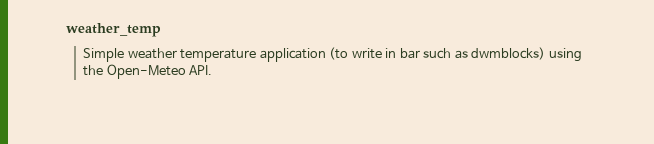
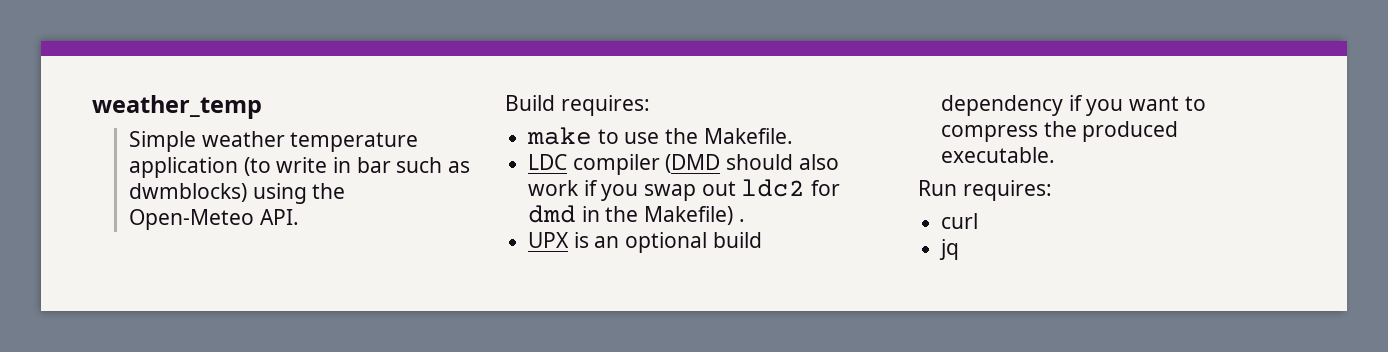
(213, 70) none -> [505,95,650,116] [527,127,793,145] [528,154,839,175] [528,179,841,201] [528,205,745,225] [528,232,762,253] [941,95,1206,116] [941,121,1179,142] [941,147,1056,163] [918,180,1052,201] [941,213,979,229] [939,239,960,260] // Build requires: // make to use the Makefile. // LDC compiler (DMD should also work if you swap out ldc2 for dmd in the Makefile) . // UPX is an optional build dependency if you want to compress the produced executable. // Run requires: // curl // jq

